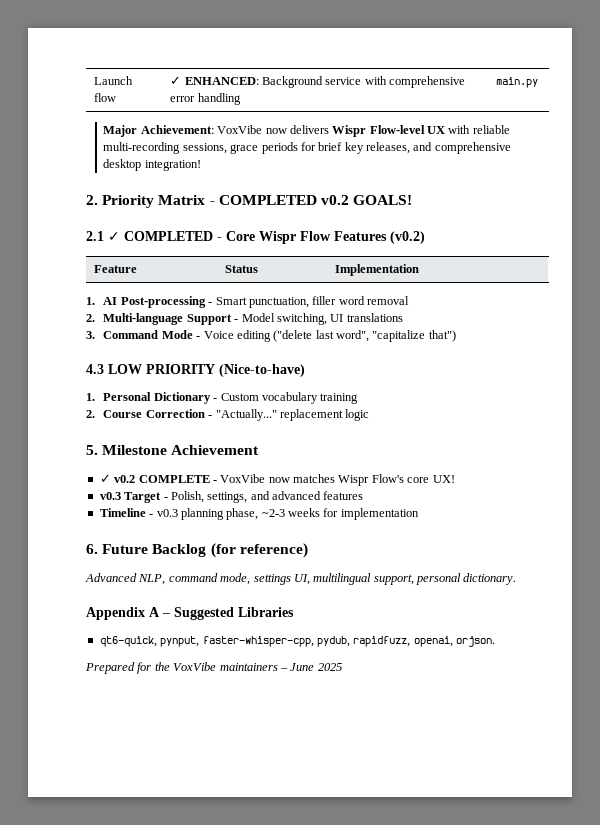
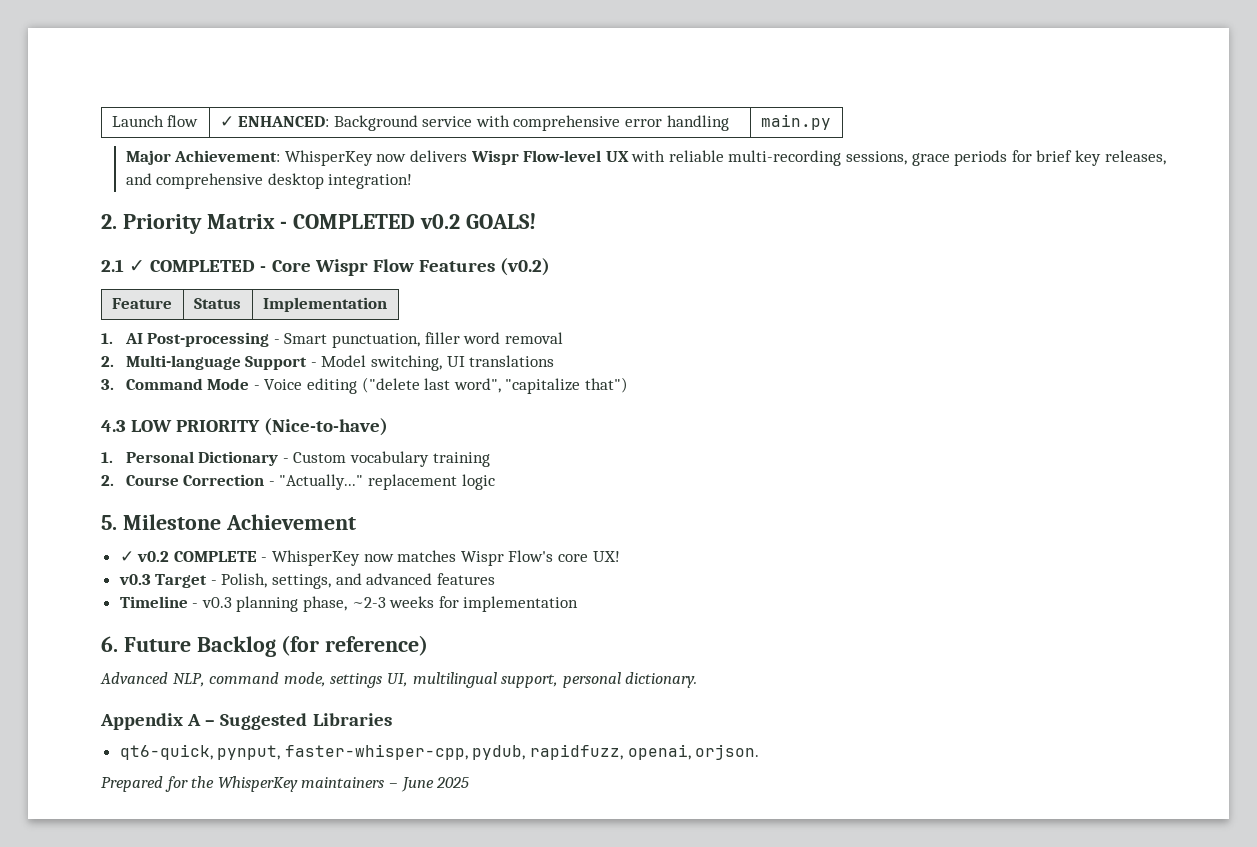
[217,125,263,134] VoxVibe -> [284,150,373,166] WhisperKey
[220,474,266,483] VoxVibe -> [272,550,361,566] WhisperKey
[173,662,217,671] VoxVibe -> [217,776,298,792] WhisperKey

